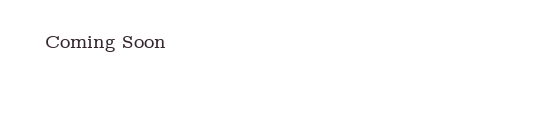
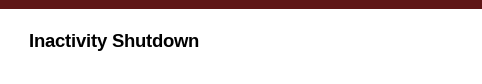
[45,36,166,52] Coming Soon -> [29,34,199,51] Inactivity Shutdown

